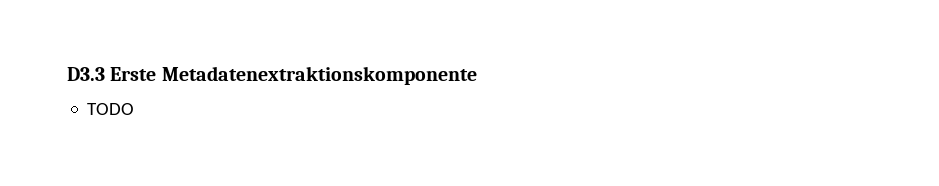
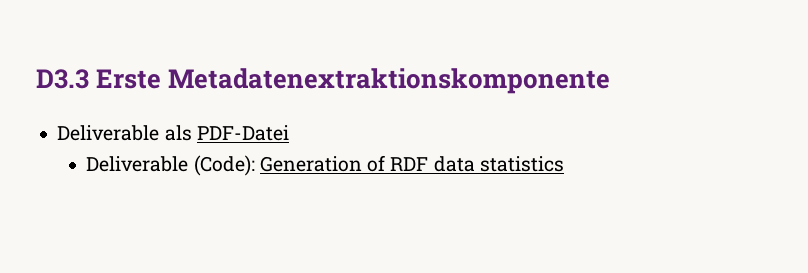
[87,103,135,115] TODO -> [57,125,289,141] [86,155,564,176] Deliverable als PDF-Datei // Deliverable (Code): Generation of RDF data statistics

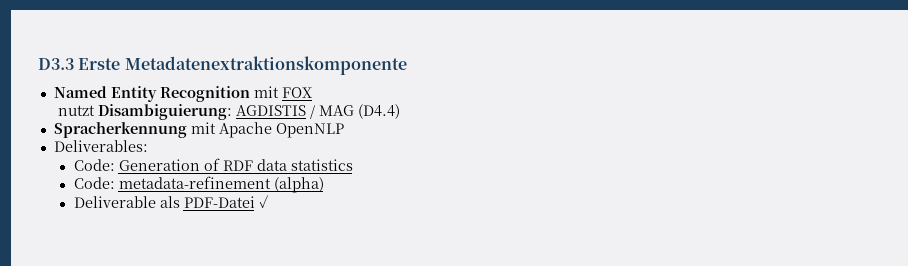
[57,125,289,141] [86,155,255,176] Deliverable als PDF-Datei // Deliverable (Code): -> [53,86,312,102] [57,104,400,120] [53,122,344,138] [53,140,148,152] [73,159,115,171] Named Entity Recognition mit FOX // nutzt Disambiguierung: AGDISTIS / MAG (D4.4) // Spracherkennung mit Apache OpenNLP // Deliverables: // Code:
(564, 164) none -> [73,176,324,193] [73,195,268,208] // Code: metadata-refinement (alpha) // Deliverable als PDF-Datei ✓

